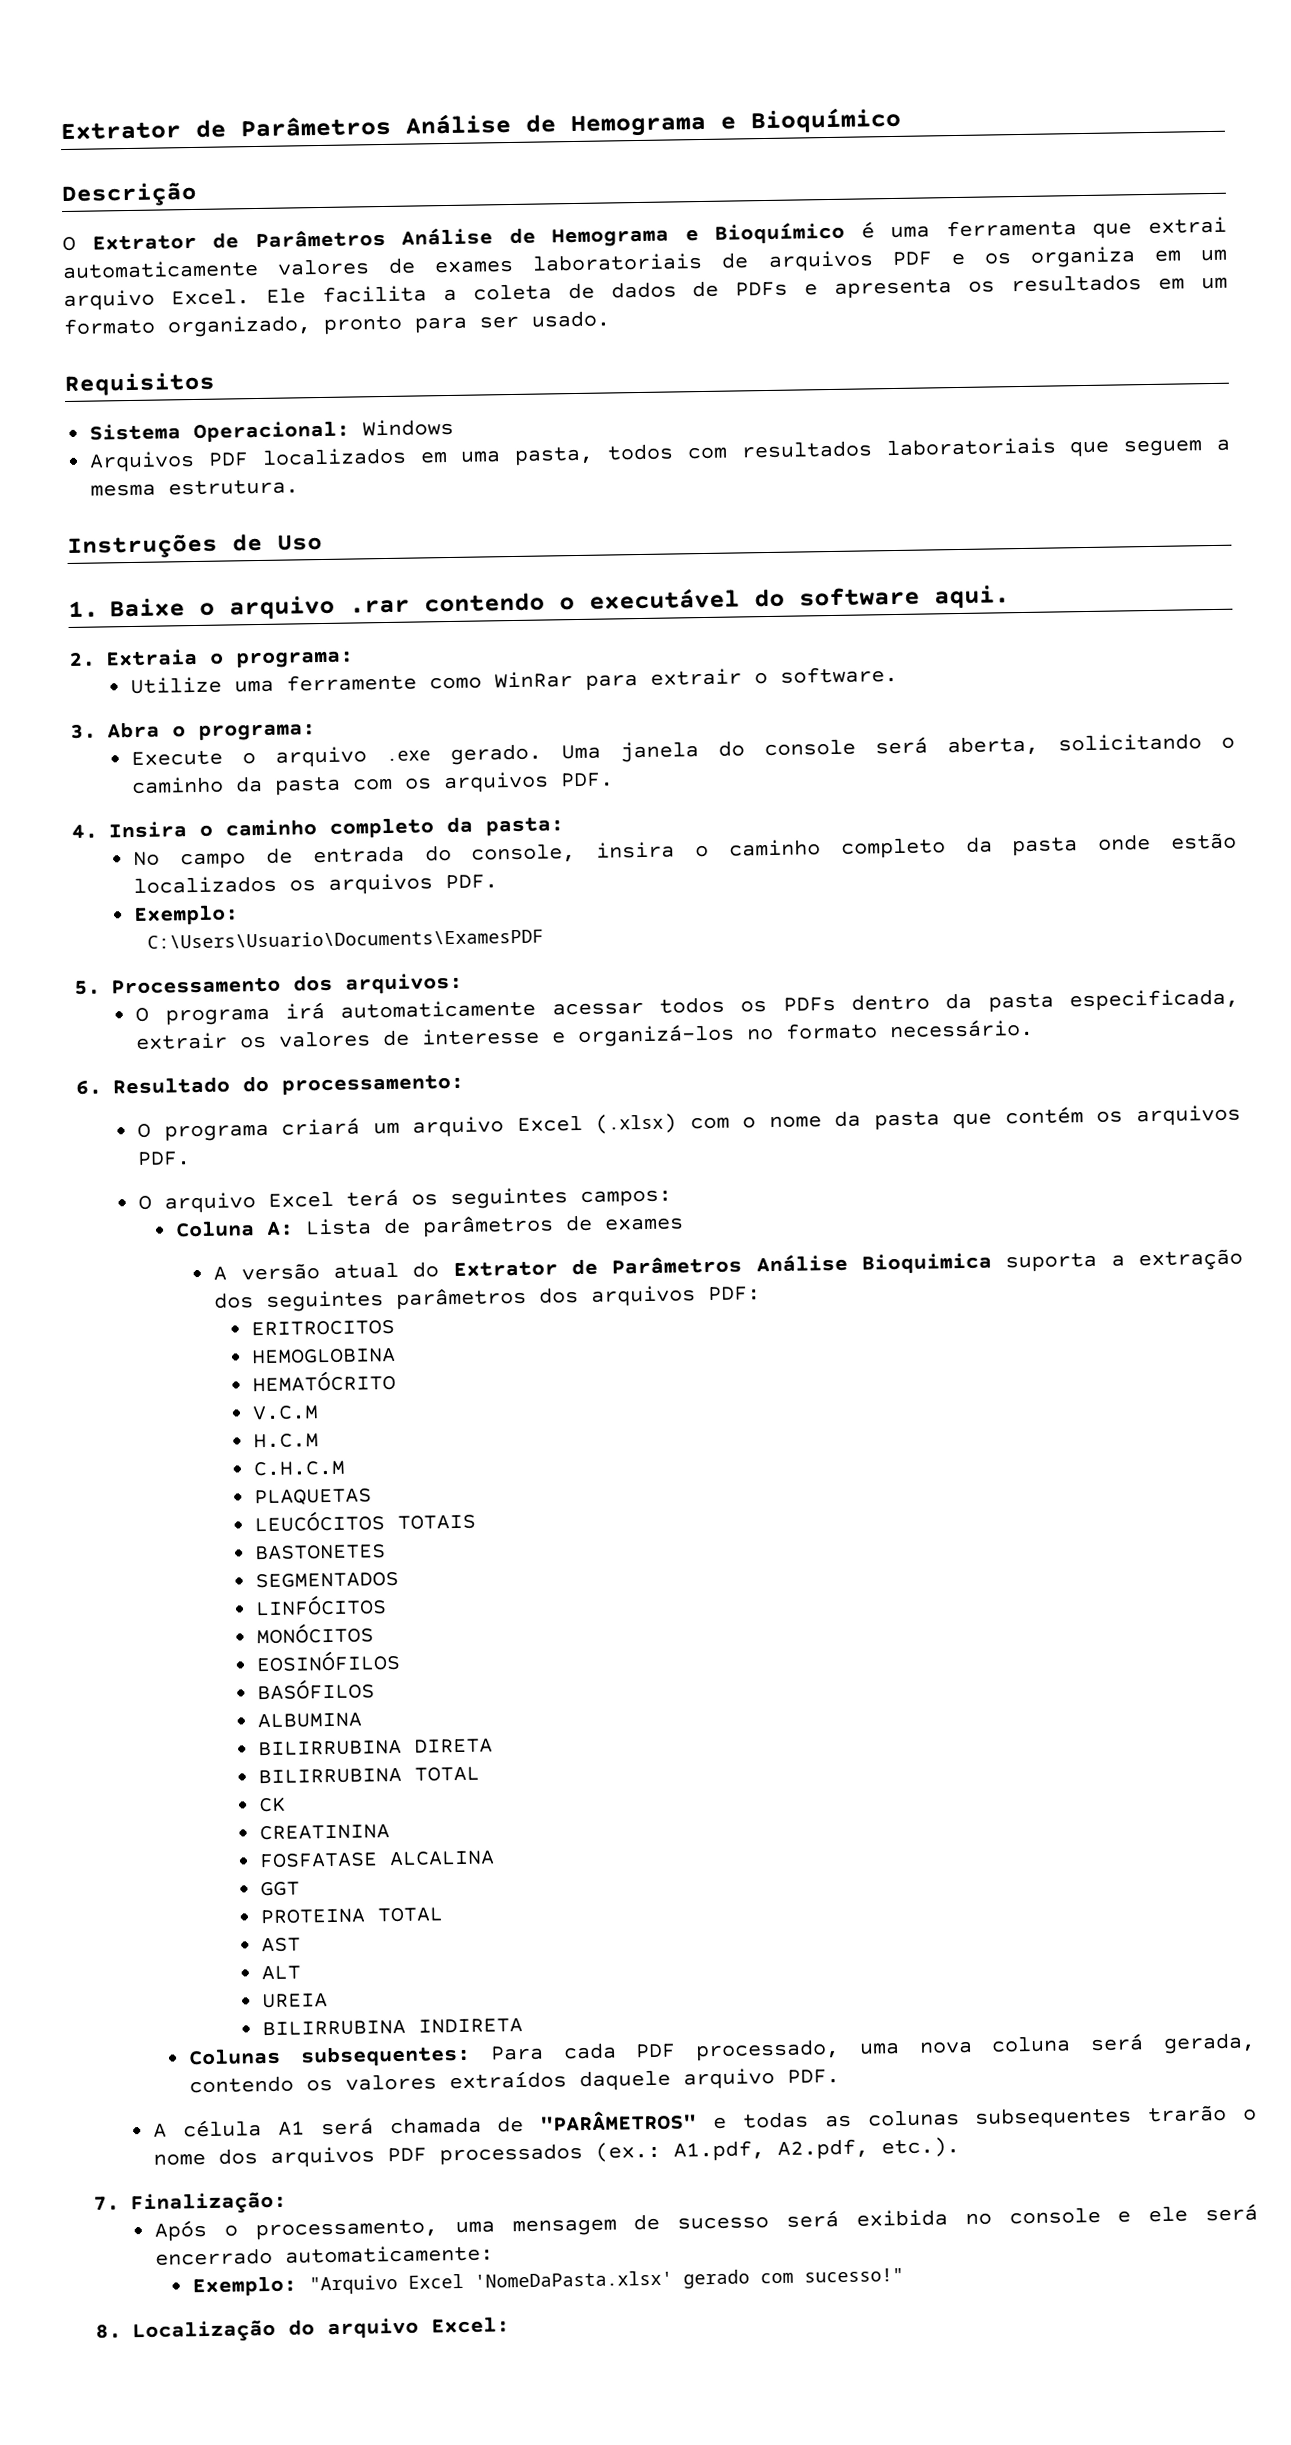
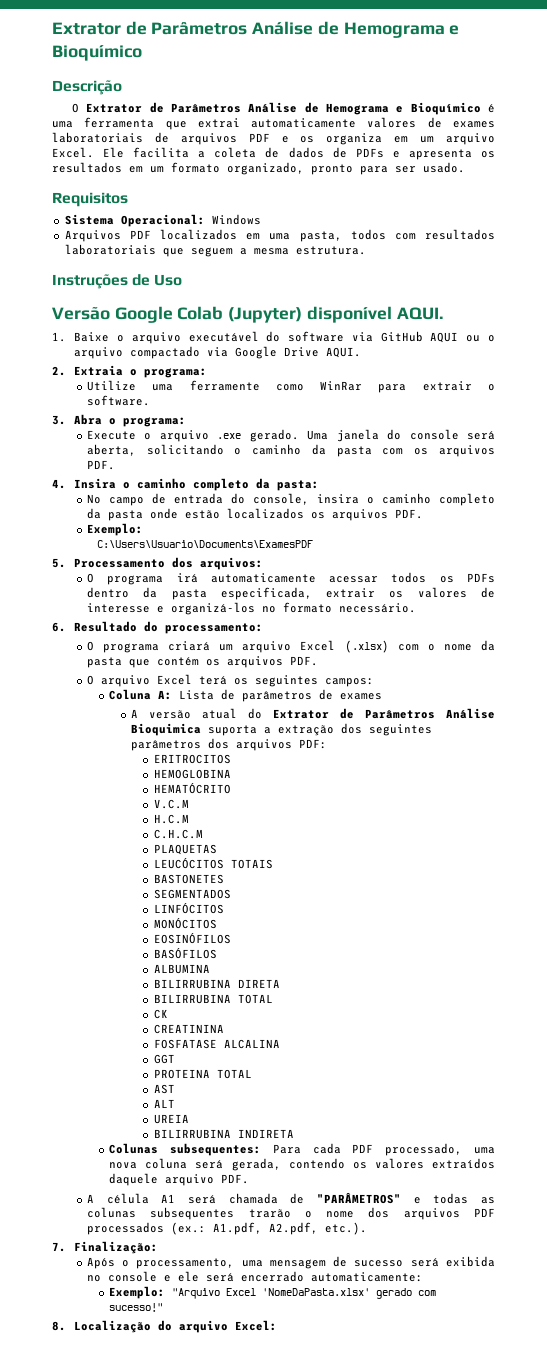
[68,585,1010,620] 1. Baixe o arquivo .rar contendo o executável do software aqui. -> [52,306,443,323] [52,331,496,344] [74,346,362,359] Versão Google Colab (Jupyter) disponível AQUI. // 1. Baixe o arquivo executável do software via GitHub AQUI ou o arquivo compactado via Google Drive AQUI.

